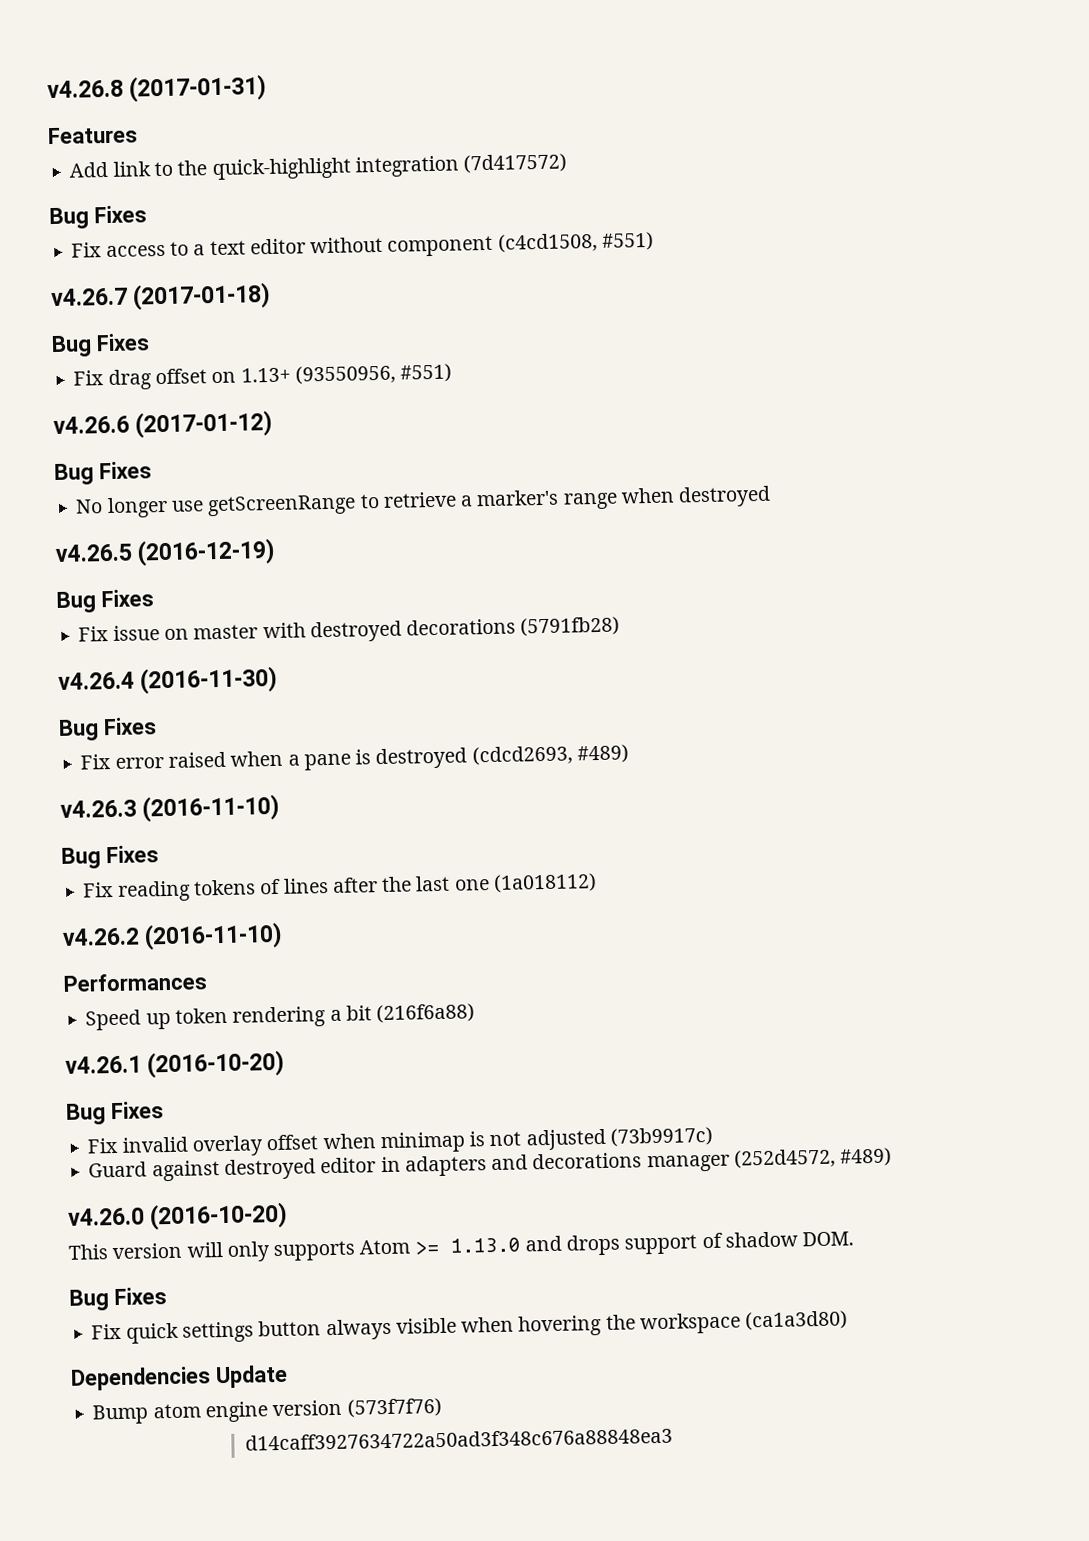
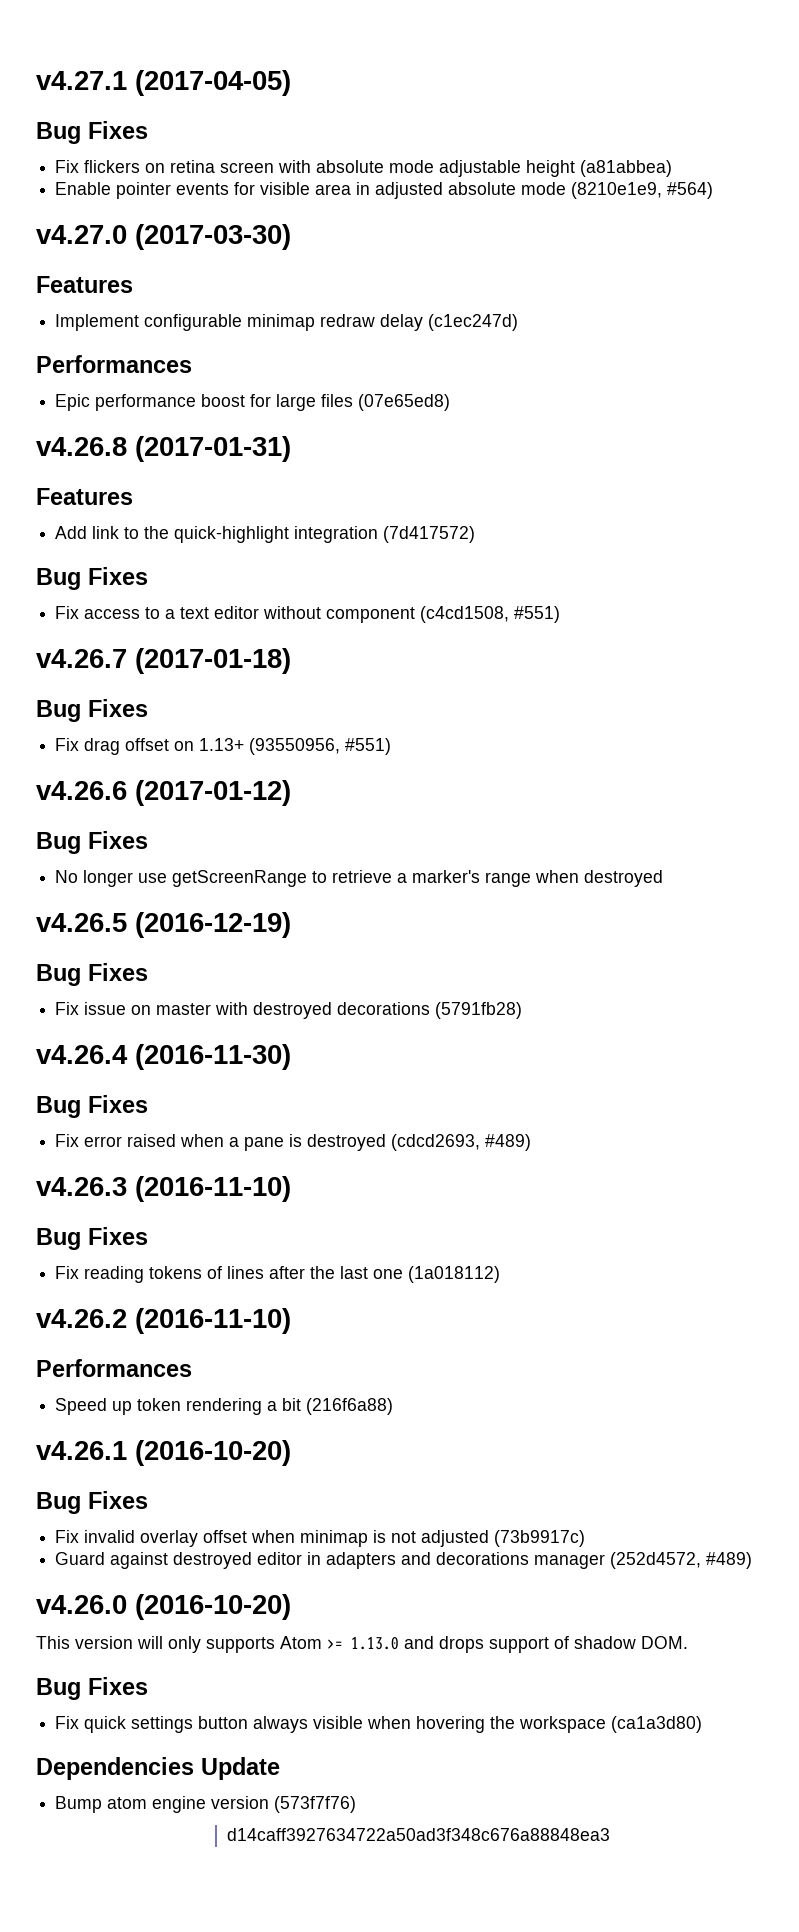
(47, 89) none -> [36,70,291,96] [36,121,148,144] [55,160,673,177] [55,182,714,199] [36,224,291,250] [36,276,133,293] [55,314,519,331] [36,355,192,373] [55,394,451,411] v4.27.1 (2017-04-05) // Bug Fixes // Fix flickers on retina screen with absolute mode adjustable height (a81abbea) // Enable pointer events for visible area in adjusted absolute mode (8210e1e9, #564) // v4.27.0 (2017-03-30) // Features // Implement configurable minimap redraw delay (c1ec247d) // Performances // Epic performance boost for large files (07e65ed8) //

